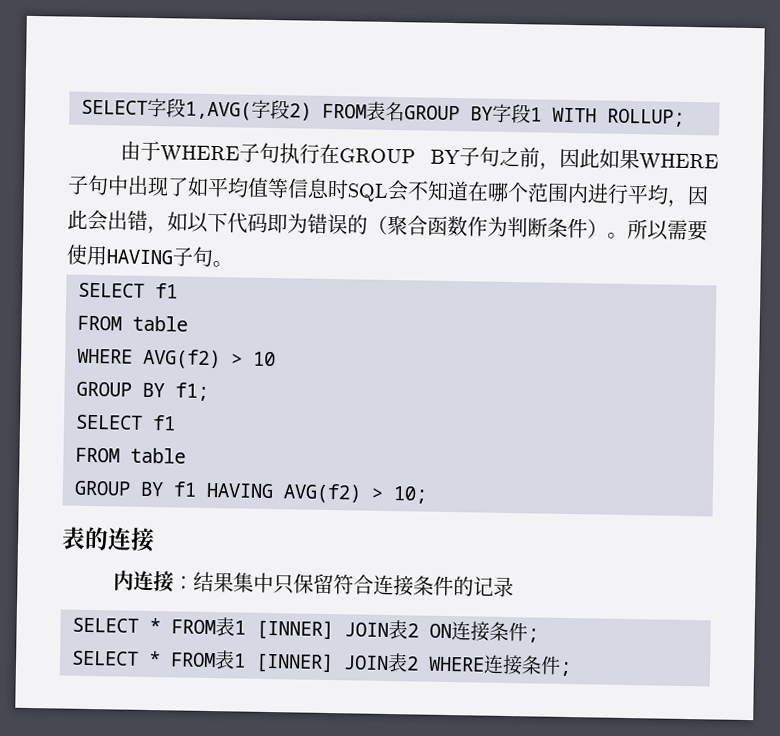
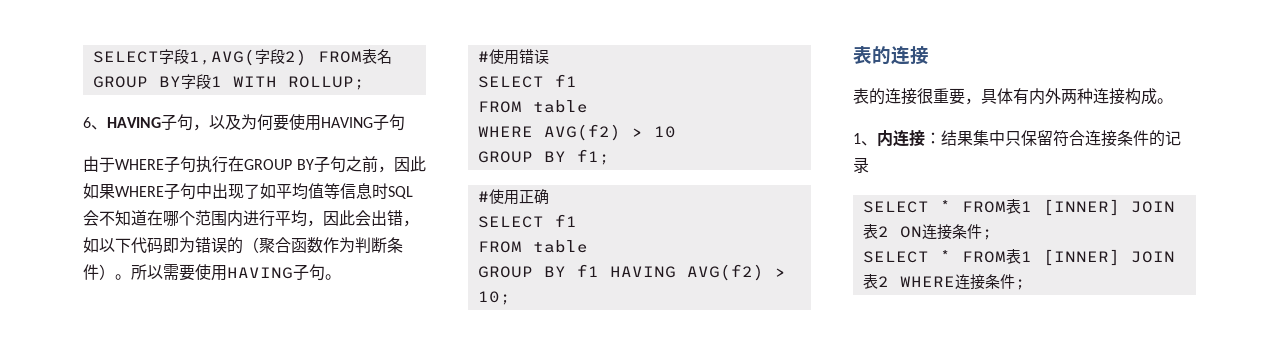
(685, 117) none -> [83,114,405,131] // 6、HAVING子句，以及为何要使用HAVING子句
(233, 264) none -> [477,49,549,65] // #使用错误
(209, 391) none -> [477,189,549,205] // #使用正确
(155, 540) none -> [853,88,1173,105] [853,133,877,146] 表的连接很重要，具体有内外两种连接构成。 // 1、

